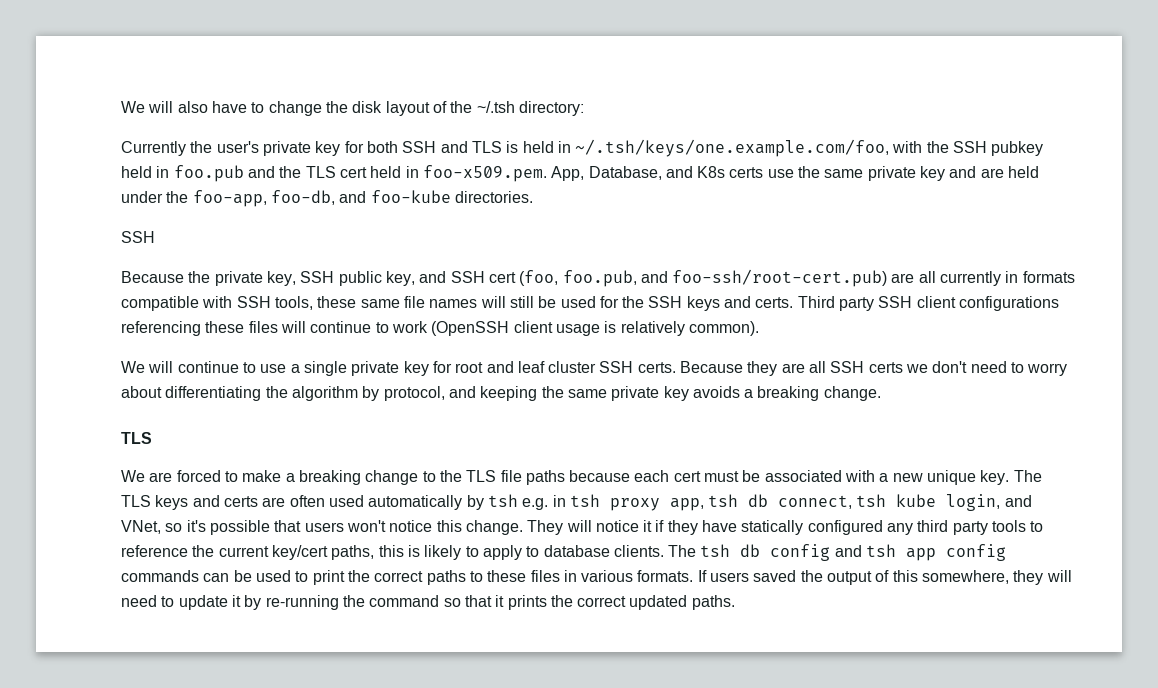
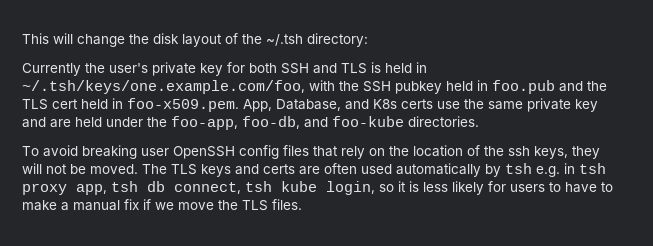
[121,101,265,113] We will also have to -> [22,33,73,44] This will
[121,231,155,243] [121,269,1075,287] [121,296,1060,311] [121,321,759,336] [121,361,1068,376] [121,386,881,401] [121,432,152,444] [121,470,1010,485] SSH // Because the private key, SSH public key, and SSH cert (foo, foo.pub, and foo-ssh/root-cert.pub) are all currently in formats compatible with SSH tools, these same file names will still be used for the SSH keys and certs. Third party SSH client configurations referencing these files will continue to work (OpenSSH client usage is relatively common). // We will continue to use a single private key for root and leaf cluster SSH certs. Because they are all SSH certs we don't need to worry about differentiating the algorithm by protocol, and keeping the same private key avoids a breaking change. // TLS // We are forced to make a breaking change to the TLS file paths because each cert must be associated with a new unique key. -> [22,145,600,159] [22,163,138,174] To avoid breaking user OpenSSH config files that rely on the location of the ssh keys, they will not be moved.
[1004,495,1032,507] [121,520,1044,535] [121,544,1007,561] [121,570,1072,585] [121,595,735,610] and VNet, so it's possible that users won't notice this change. They will notice it if they have statically configured any third party tools to reference the current key/cert paths, this is likely to apply to database clients. The tsh db config and tsh app config commands can be used to print the correct paths to these files in various formats. If users saved the output of this somewhere, they will need to update it by re-running the command so that it prints the correct updated paths. -> [379,181,613,195] [22,199,302,211] so it is less likely for users to have to make a manual fix if we move the TLS files.

